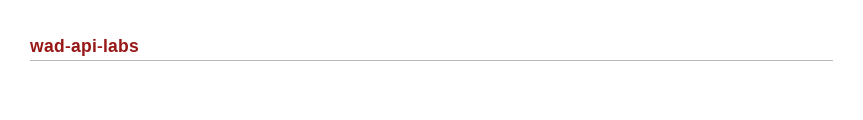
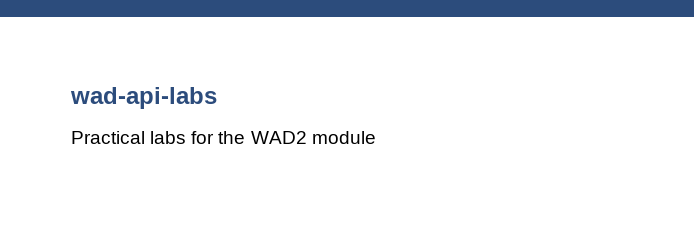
(139, 47) none -> [71,131,376,144] // Practical labs for the WAD2 module

